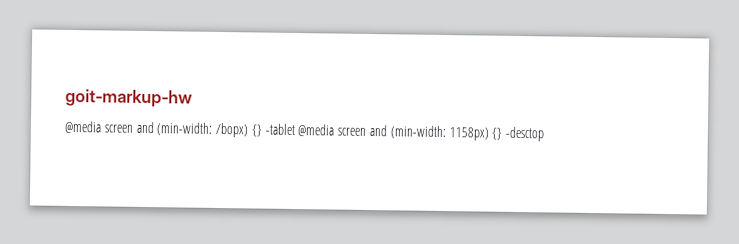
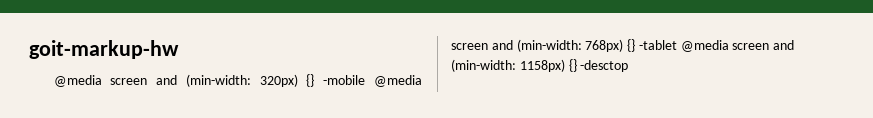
[215,122,249,138] /bopx) -> [259,74,422,87] [451,39,624,52] 320px) {} -mobile @media screen and (min-width: 768px)

